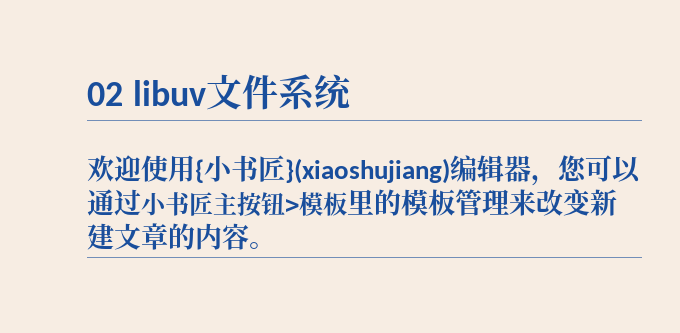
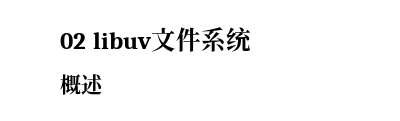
[87,155,641,186] [87,189,617,217] [87,223,276,250] 欢迎使用{小书匠}(xiaoshujiang)编辑器，您可以通过小书匠主按钮>模板里的模板管理来改变新建文章的内容。 -> [60,74,104,95] 概述

